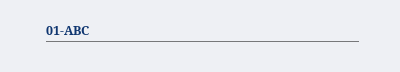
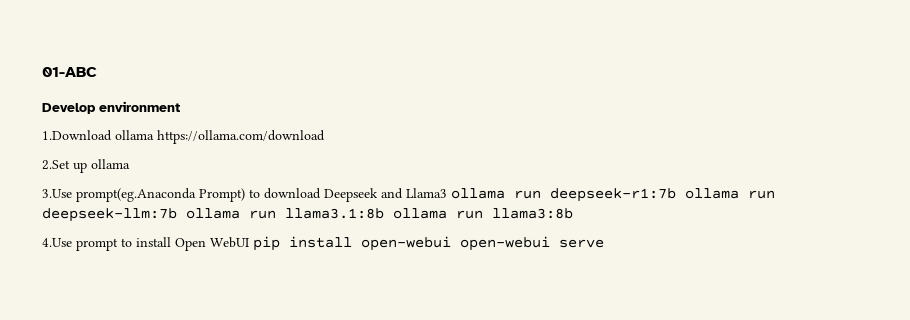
(89, 30) none -> [42,101,180,114] [42,130,325,144] [42,159,130,173] [42,188,775,202] [42,208,573,222] [42,236,604,251] // Develop environment // 1.Download ollama https://ollama.com/download // 2.Set up ollama // 3.Use prompt(eg.Anaconda Prompt) to download Deepseek and Llama3 ollama run deepseek-r1:7b ollama run deepseek-llm:7b ollama run llama3.1:8b ollama run llama3:8b // 4.Use prompt to install Open WebUI pip install open-webui open-webui serve

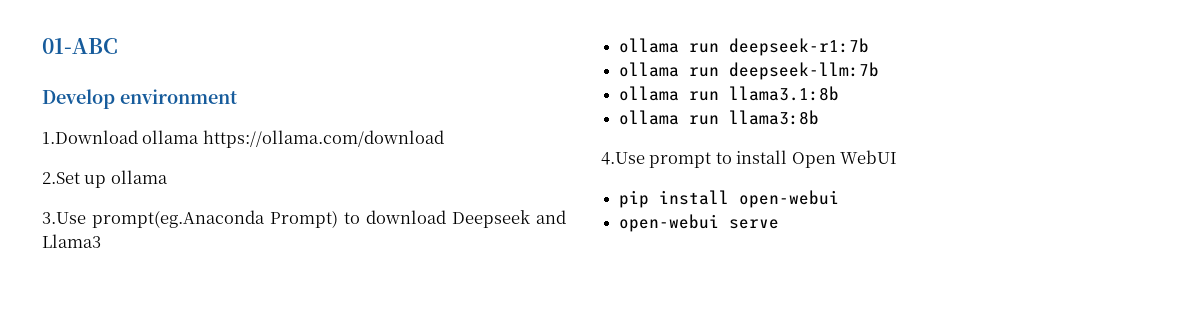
(447, 193) none -> (101, 241) //
(676, 195) none -> (870, 47) //
(177, 215) none -> (880, 71) //
(384, 213) none -> (840, 93) //
(249, 242) none -> (898, 157) //
(451, 243) none -> (840, 199) //

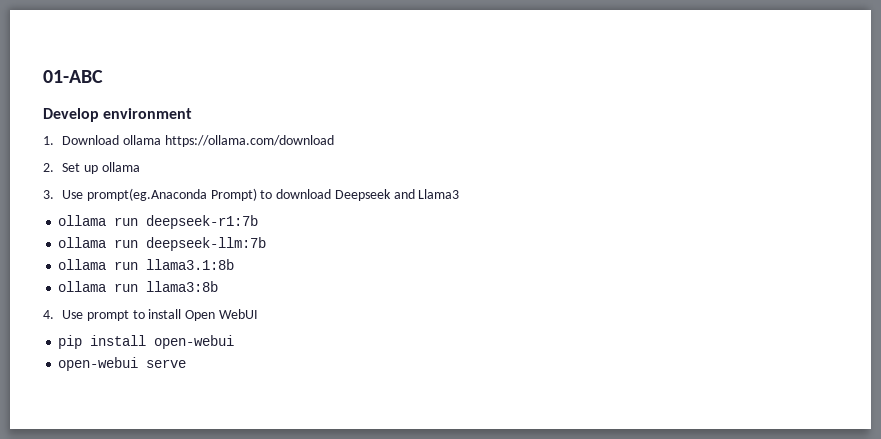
[42,130,138,144] 1.Download -> [43,135,119,145] 1. Download
[42,172,80,184] 2.Set -> [43,163,80,172] 2. Set
[42,212,86,224] 3.Use -> [43,190,83,199] 3. Use
[601,152,645,165] 4.Use -> [43,310,83,319] 4. Use

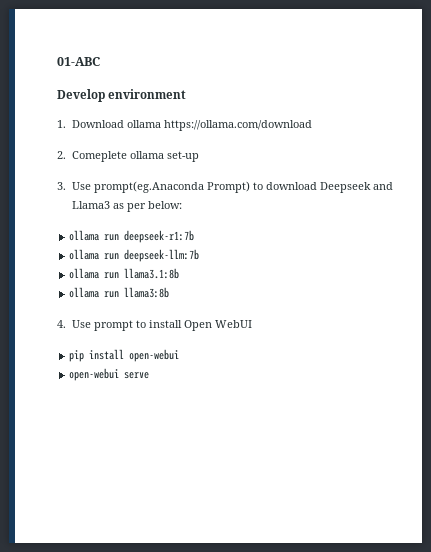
[61,162,140,174] Set up ollama -> [71,151,199,162] Comeplete ollama set-up
(460, 194) none -> [112,201,182,212] as per below:

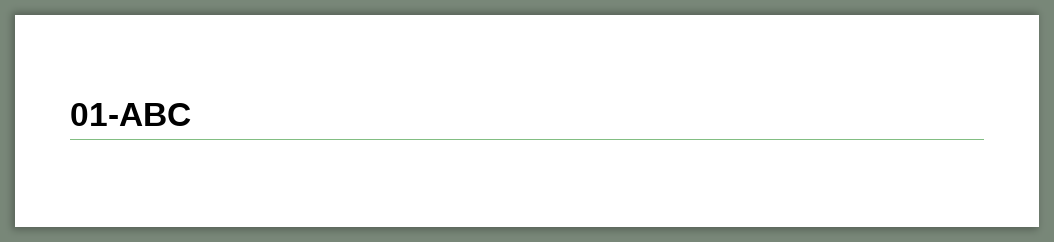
[57,89,187,102] [57,120,312,131] [57,151,199,162] [57,181,393,193] [71,201,182,212] [69,230,195,243] [69,249,200,262] [69,268,180,279] [69,287,170,298] [57,320,252,331] [69,349,180,362] [69,368,150,381] // Develop environment // 1. Download ollama https://ollama.com/download // 2. Comeplete ollama set-up // 3. Use prompt(eg.Anaconda Prompt) to download Deepseek and Llama3 as per below: // ollama run deepseek-r1:7b // ollama run deepseek-llm:7b // ollama run llama3.1:8b // ollama run llama3:8b // 4. Use prompt to install Open WebUI // pip install open-webui // open-webui serve -> (191, 114) none

